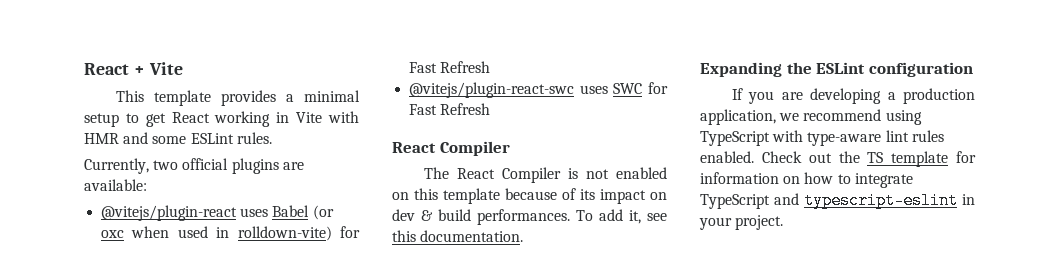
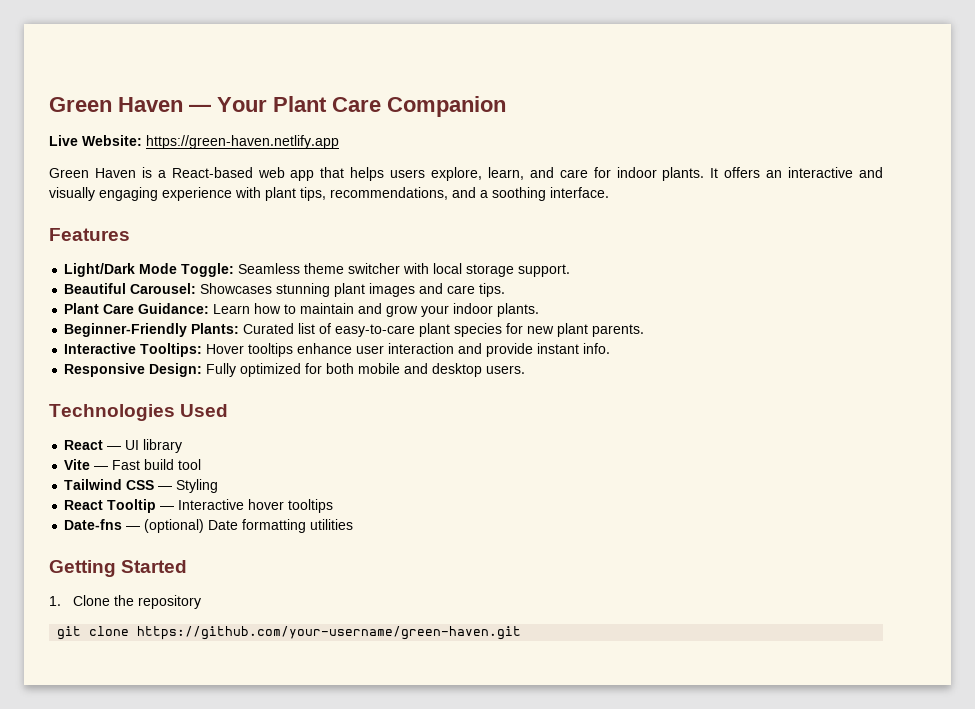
[84,62,183,75] [116,90,360,106] [84,111,359,127] [84,132,272,144] [84,158,304,174] [84,179,147,191] [101,205,334,221] [101,226,360,241] [409,61,491,73] [409,82,668,98] [409,103,491,115] [392,141,510,156] [424,167,667,183] [392,188,667,204] [392,209,667,225] [392,230,524,242] [700,62,973,77] [732,88,975,104] [700,109,922,125] [700,130,944,146] [700,151,976,167] [700,172,913,188] [700,192,975,209] [699,215,784,230] React + Vite // This template provides a minimal setup to get React working in Vite with HMR and some ESLint rules. // Currently, two official plugins are available: // @vitejs/plugin-react uses Babel (or oxc when used in rolldown-vite) for Fast Refresh // @vitejs/plugin-react-swc uses SWC for Fast Refresh // React Compiler // The React Compiler is not enabled on this template because of its impact on dev & build performances. To add it, see this documentation. // Expanding the ESLint configuration // If you are developing a production application, we recommend using TypeScript with type-aware lint rules enabled. Check out the TS template for information on how to integrate TypeScript and typescript-eslint in your project. -> [49,96,506,117] [49,135,339,149] [49,167,884,181] [49,187,609,201] [49,228,130,241] [64,263,571,277] [64,283,506,297] [64,303,540,317] [64,323,645,337] [64,343,611,357] [64,363,526,377] [49,404,229,421] [64,439,183,453] [64,459,202,470] [64,479,219,493] [64,499,334,513] [64,519,354,533] [49,560,188,577] [49,595,201,609] [57,626,522,640] Green Haven — Your Plant Care Companion // Live Website: https://green-haven.netlify.app // Green Haven is a React-based web app that helps users explore, learn, and care for indoor plants. It offers an interactive and visually engaging experience with plant tips, recommendations, and a soothing interface. // Features // Light/Dark Mode Toggle: Seamless theme switcher with local storage support. // Beautiful Carousel: Showcases stunning plant images and care tips. // Plant Care Guidance: Learn how to maintain and grow your indoor plants. // Beginner-Friendly Plants: Curated list of easy-to-care plant species for new plant parents. // Interactive Tooltips: Hover tooltips enhance user interaction and provide instant info. // Responsive Design: Fully optimized for both mobile and desktop users. // Technologies Used // React — UI library // Vite — Fast build tool // Tailwind CSS — Styling // React Tooltip — Interactive hover tooltips // Date-fns — (optional) Date formatting utilities // Getting Started // 1. Clone the repository // git clone https://github.com/your-username/green-haven.git

